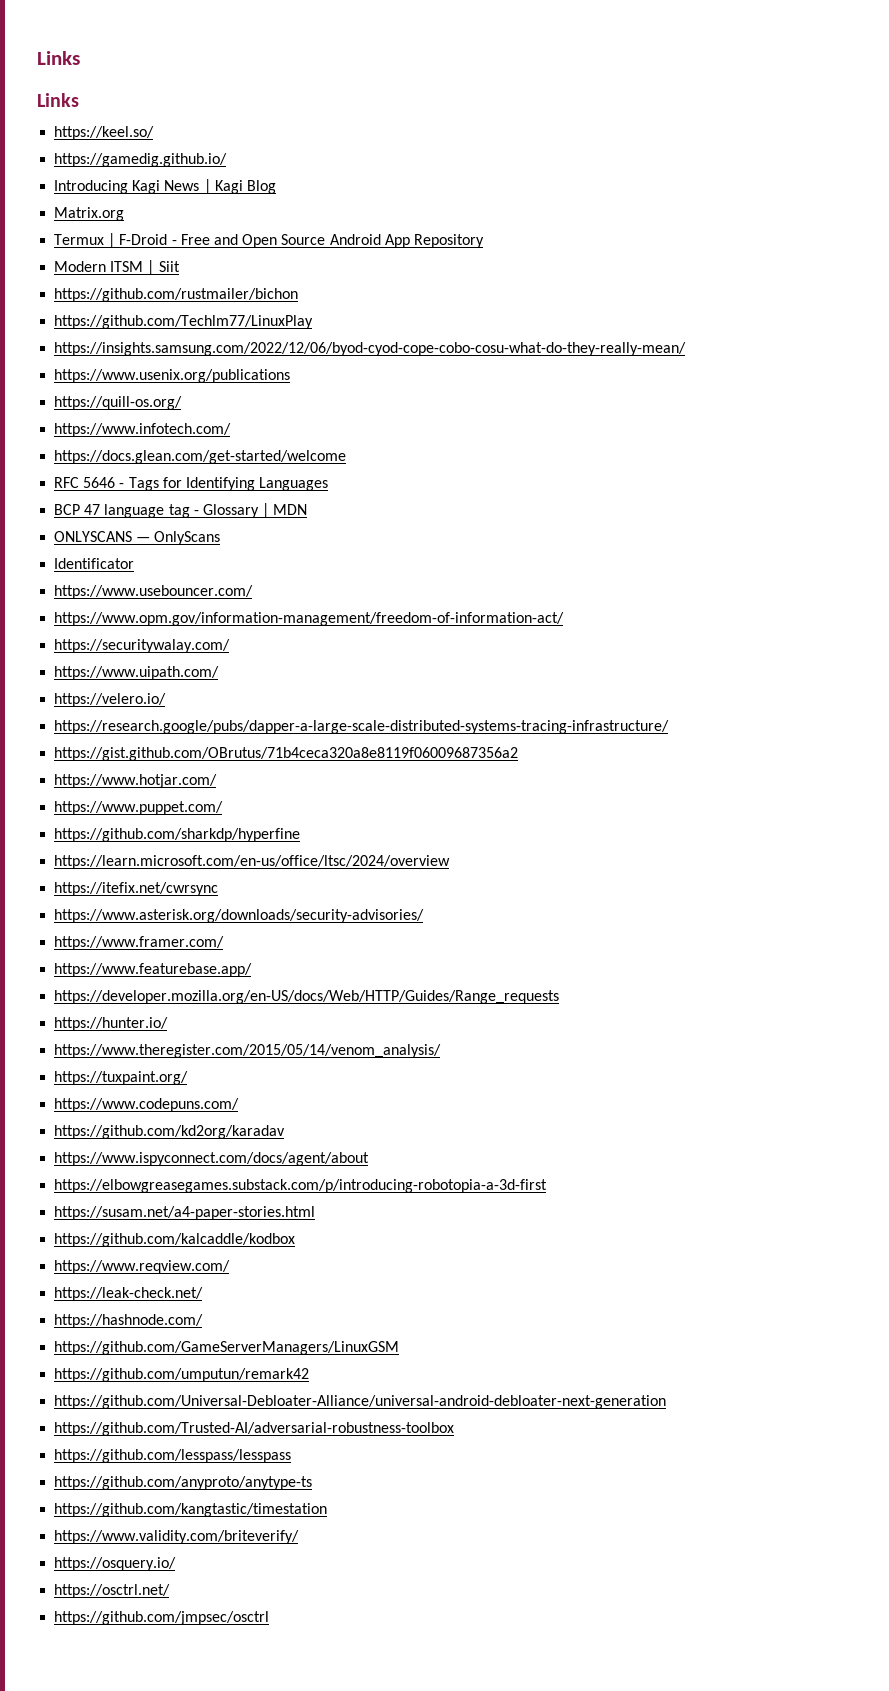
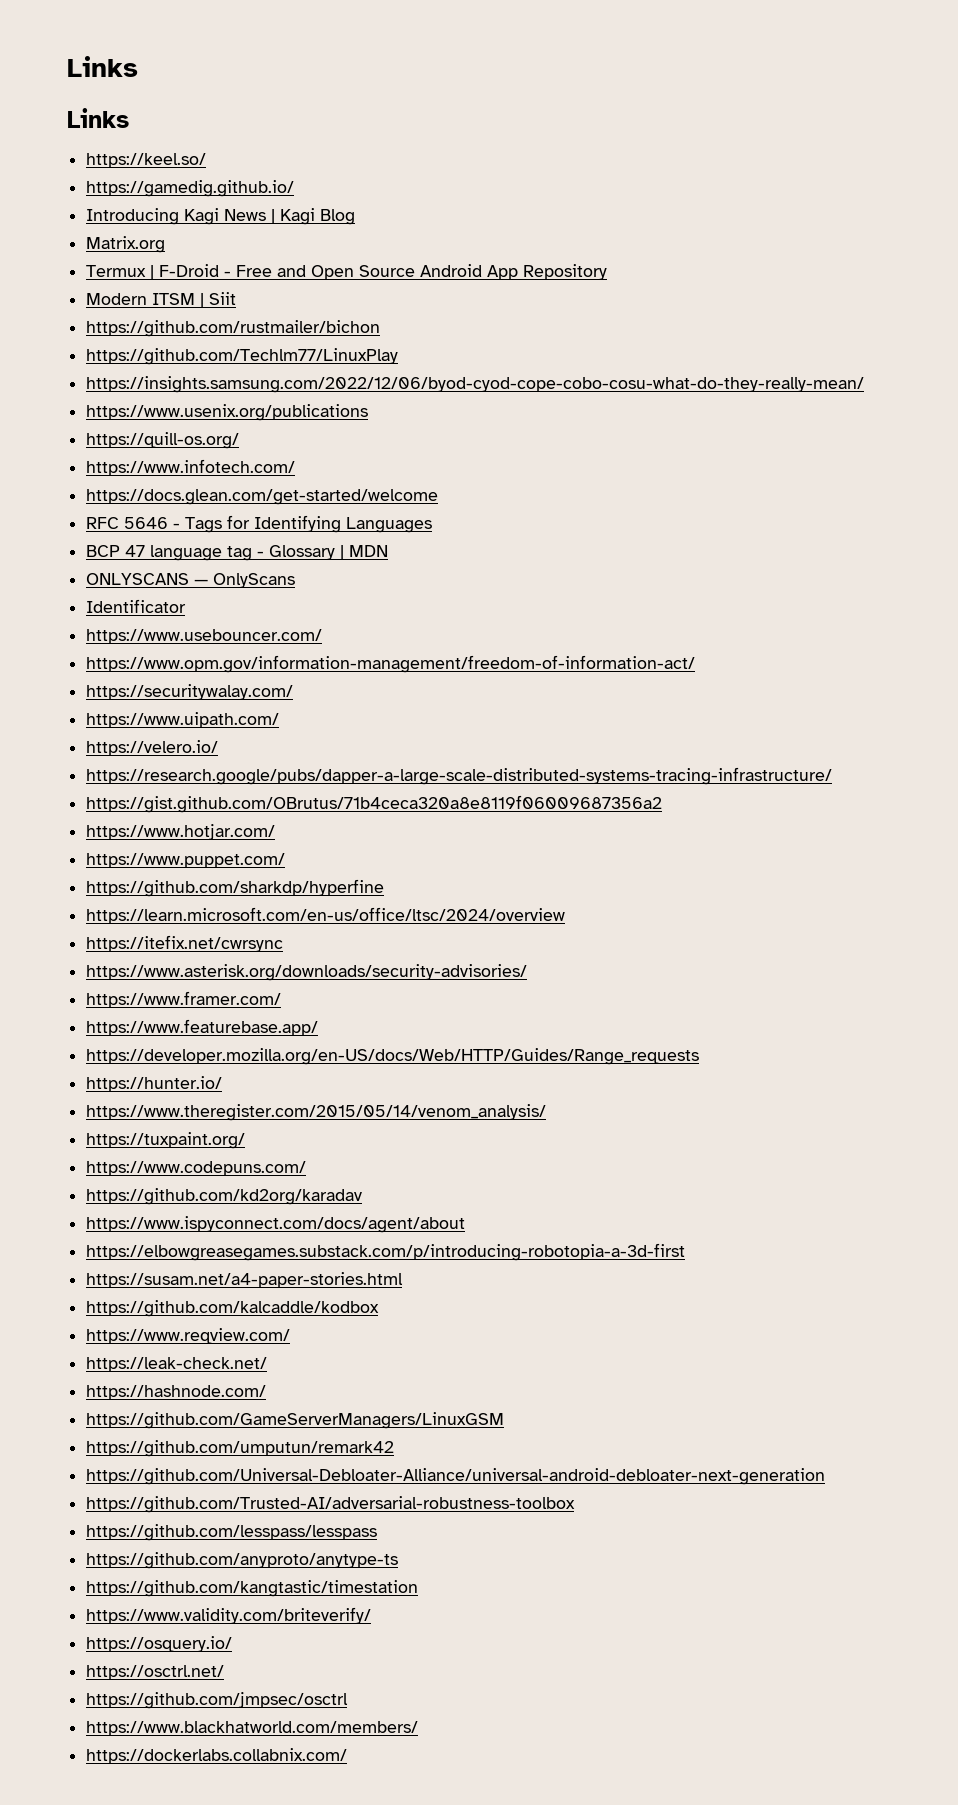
(270, 1618) none -> [86,1721,419,1736] [86,1748,348,1764] // https://www.blackhatworld.com/members/ // https://dockerlabs.collabnix.com/

